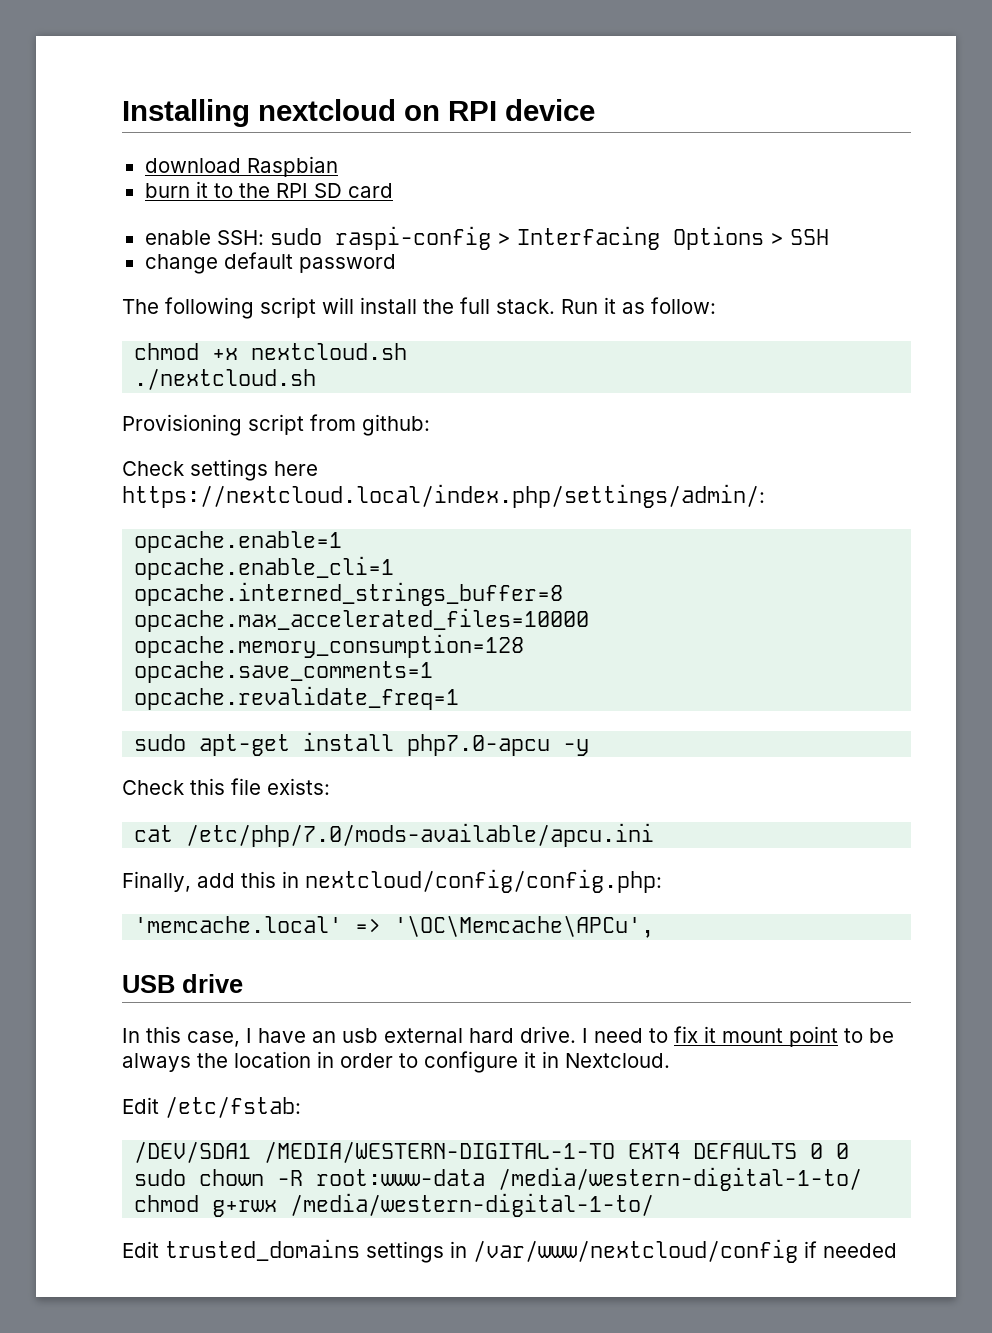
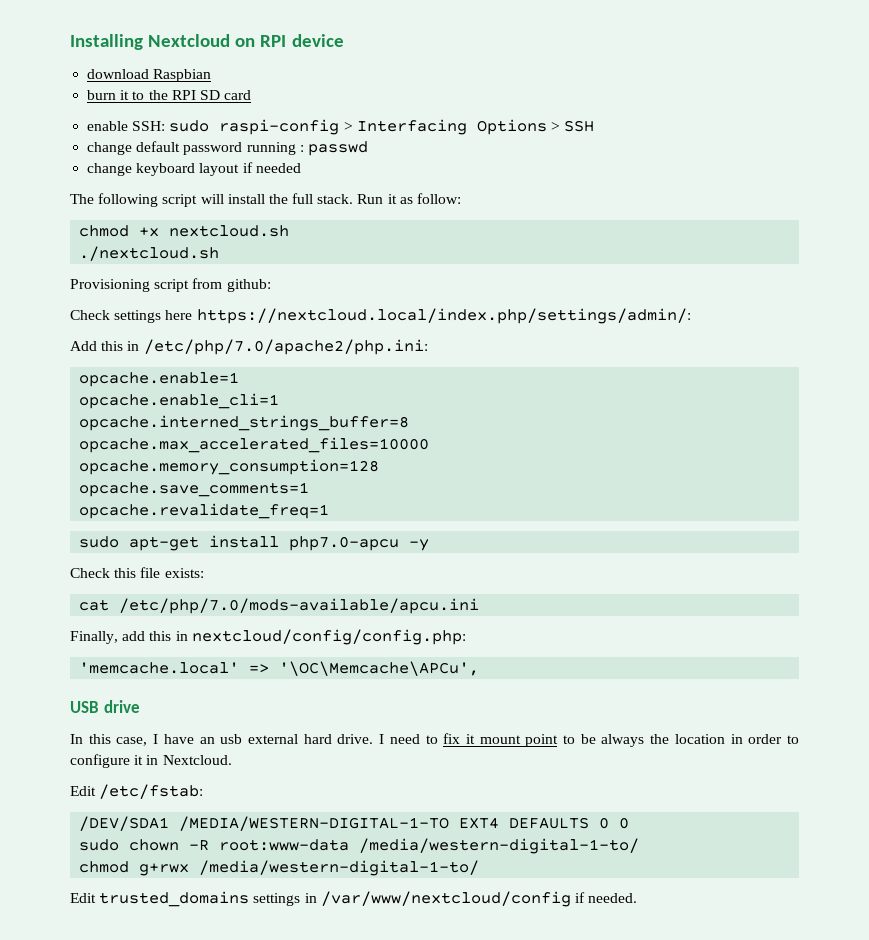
[258,99,396,121] nextcloud -> [148,34,231,47] Nextcloud
(396, 263) none -> [246,141,368,156] [87,162,301,176] running : passwd // change keyboard layout if needed
(765, 496) none -> [70,339,428,355] // Add this in /etc/php/7.0/apache2/php.ini:
[823,1243,897,1258] needed -> [588,893,638,903] needed.

